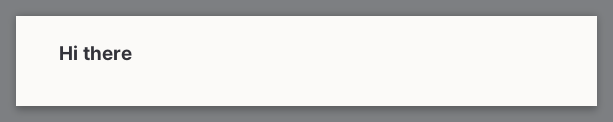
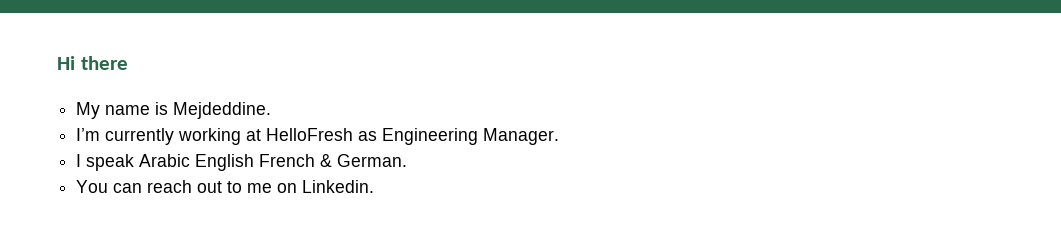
(133, 53) none -> [76,102,272,119] [76,128,560,145] [76,154,408,171] [76,180,375,193] // My name is Mejdeddine. // I’m currently working at HelloFresh as Engineering Manager. // I speak Arabic English French & German. // You can reach out to me on Linkedin.

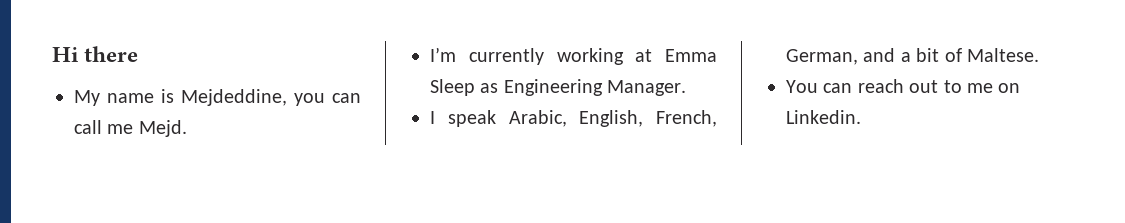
[173,102,272,119] Mejdeddine. -> [181,89,361,106] [74,120,187,137] Mejdeddine, you can call me Mejd.
[266,128,354,141] HelloFresh -> [665,49,717,62] [430,79,475,96] Emma Sleep
[139,154,408,171] Arabic English French & German. -> [508,110,717,127] [786,48,1039,65] Arabic, English, French, German, and a bit of Maltese.

